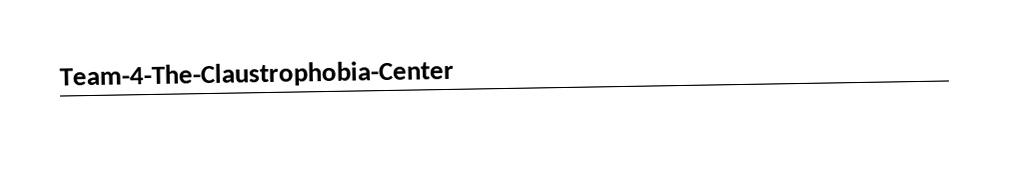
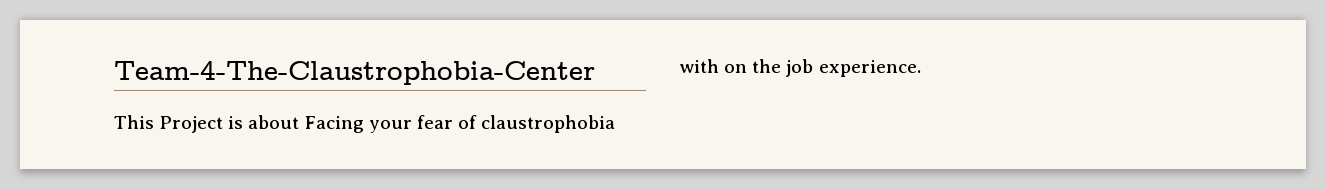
(454, 74) none -> [114,115,616,133] [680,59,921,77] // This Project is about Facing your fear of claustrophobia with on the job experience.

